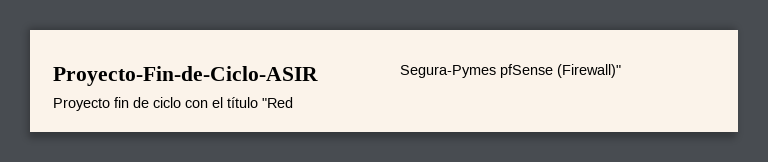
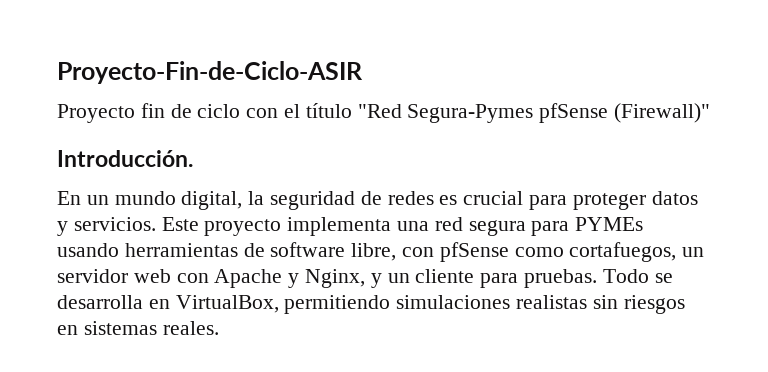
(621, 71) none -> [57,150,193,167] [57,191,698,210] [57,217,644,236] [57,242,705,262] [57,269,673,288] [57,295,685,314] [57,321,219,335] // Introducción. // En un mundo digital, la seguridad de redes es crucial para proteger datos y servicios. Este proyecto implementa una red segura para PYMEs usando herramientas de software libre, con pfSense como cortafuegos, un servidor web con Apache y Nginx, y un cliente para pruebas. Todo se desarrolla en VirtualBox, permitiendo simulaciones realistas sin riesgos en sistemas reales.

